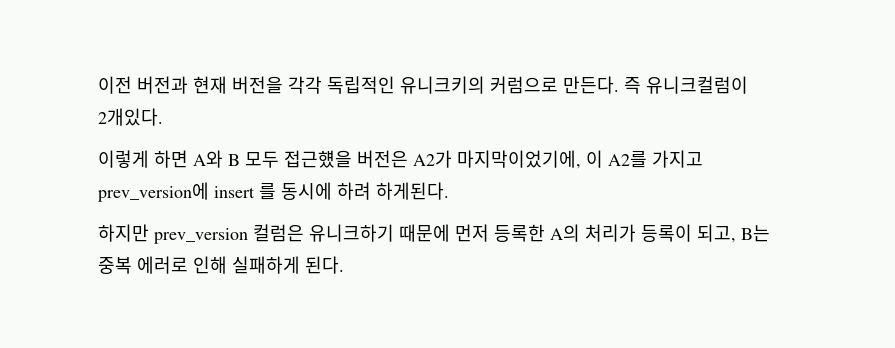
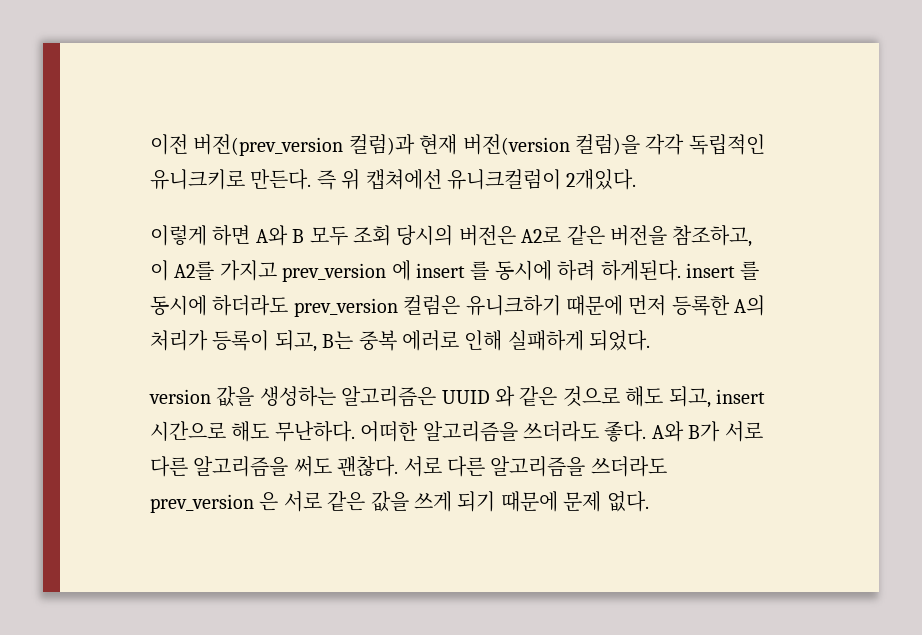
[137,76,641,94] 버전과 현재 버전을 각각 독립적인 유니크키의 커럼으로 만든다. 즉 -> [193,134,765,156] [150,169,442,190] 버전(prev_version 컬럼)과 현재 버전(version 컬럼)을 각각 독립적인 유니크키로 만든다. 즉 위 캡쳐에선
[284,150,581,169] 접근헀을 버전은 A2가 마지막이었기에, -> [353,225,753,247] 조회 당시의 버전은 A2로 같은 버전을 참조하고,
[98,182,209,202] prev_version에 -> [282,260,411,282] prev_version 에
[98,224,149,242] // 하지만 -> [685,261,760,280] [150,295,289,316] insert 를 동시에 하더라도
[305,256,344,274] 된다. -> [589,330,651,351] [149,386,765,408] [150,421,763,442] [150,456,667,477] [150,491,649,513] 되었다. // version 값을 생성하는 알고리즘은 UUID 와 같은 것으로 해도 되고, insert 시간으로 해도 무난하다. 어떠한 알고리즘을 쓰더라도 좋다. A와 B가 서로 다른 알고리즘을 써도 괜찮다. 서로 다른 알고리즘을 쓰더라도 prev_version 은 서로 같은 값을 쓰게 되기 때문에 문제 없다.

